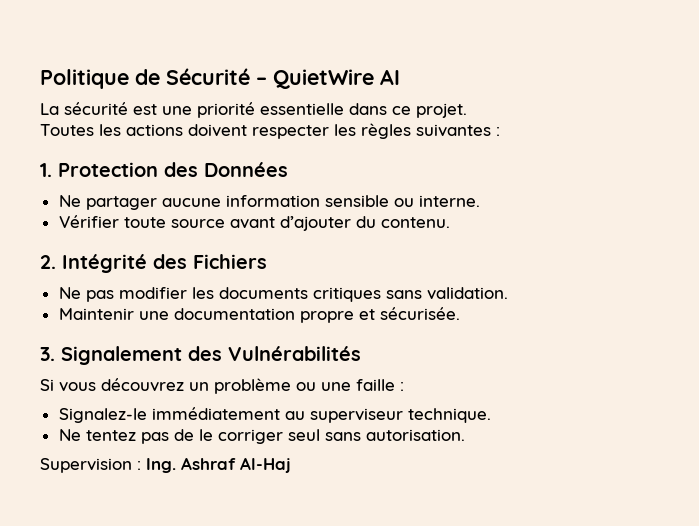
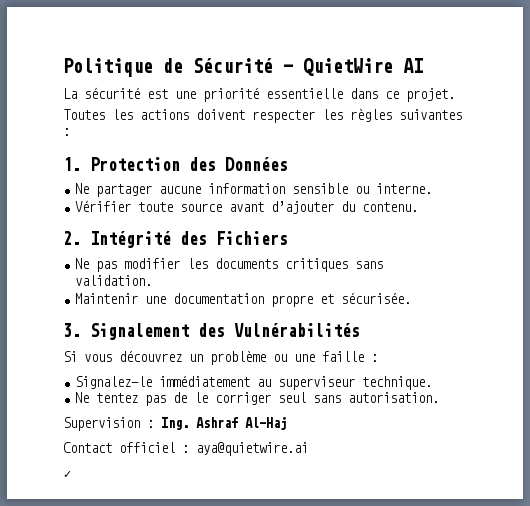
(291, 465) none -> [63,442,308,456] [63,471,72,478] // Contact officiel : aya@quietwire.ai // ✓

